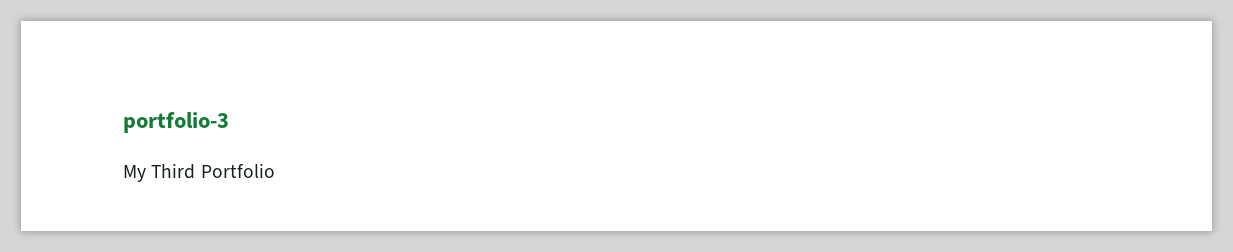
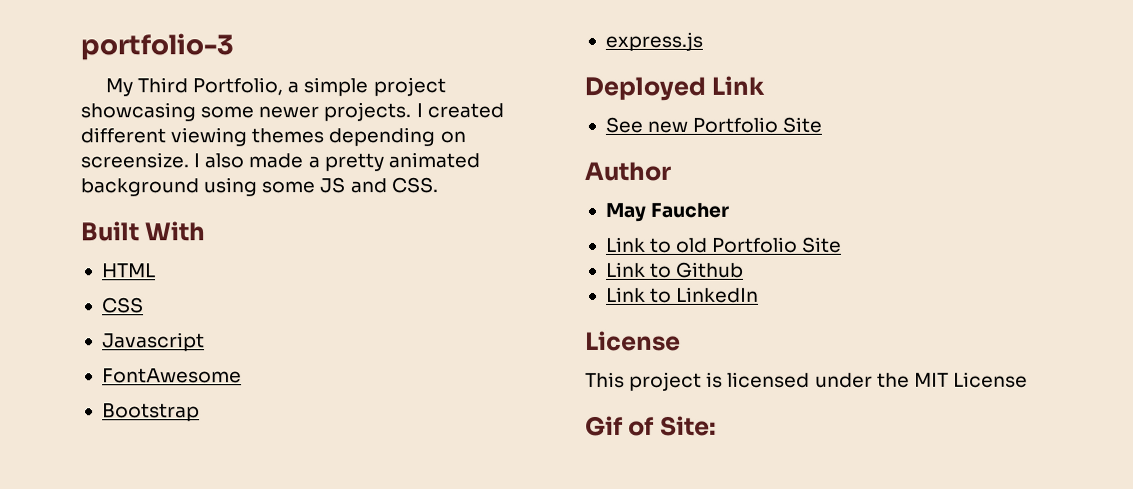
[200,163,275,178] Portfolio -> [192,77,446,97] [80,102,504,122] [80,127,466,147] [80,152,480,172] [80,177,438,197] [80,221,206,242] [101,263,156,278] [101,297,144,314] [101,332,205,352] [101,368,242,384] [101,403,200,422] [604,31,703,51] [584,75,766,101] [604,116,823,133] [584,161,671,181] [604,202,730,222] [604,236,843,253] [605,261,745,278] [605,286,760,303] [585,330,681,351] [585,371,1028,391] [585,415,717,436] Portfolio, a simple project showcasing some newer projects. I created different viewing themes depending on screensize. I also made a pretty animated background using some JS and CSS. // Built With // HTML // CSS // Javascript // FontAwesome // Bootstrap // express.js // Deployed Link // See new Portfolio Site // Author // May Faucher // Link to old Portfolio Site // Link to Github // Link to LinkedIn // License // This project is licensed under the MIT License // Gif of Site:

